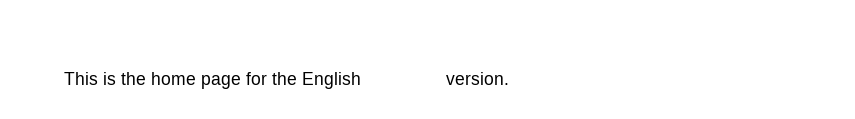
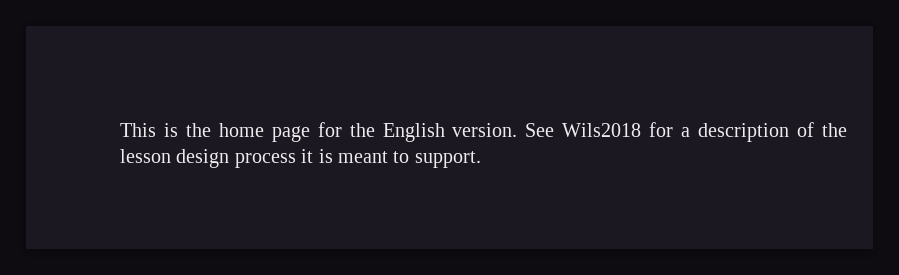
(509, 78) none -> [525,122,847,142] [120,149,481,168] See Wils2018 for a description of the lesson design process it is meant to support.

